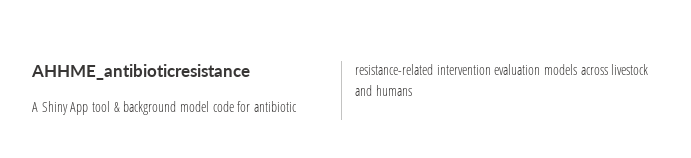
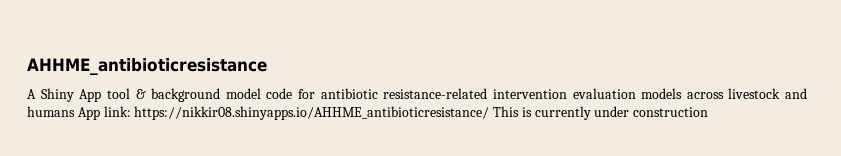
(412, 90) none -> [77,106,709,120] App link: https://nikkir08.shinyapps.io/AHHME_antibioticresistance/ This is currently under construction

